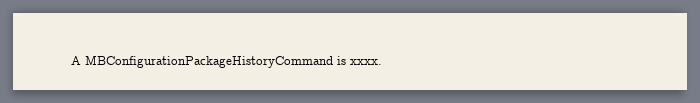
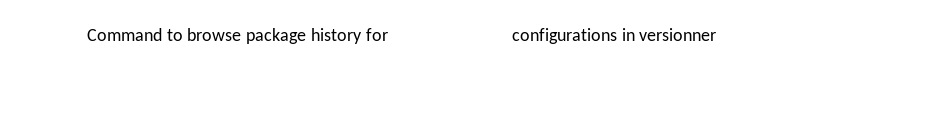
[71,55,382,68] A MBConfigurationPackageHistoryCommand is xxxx. -> [87,28,717,44] Command to browse package history for configurations in versionner

